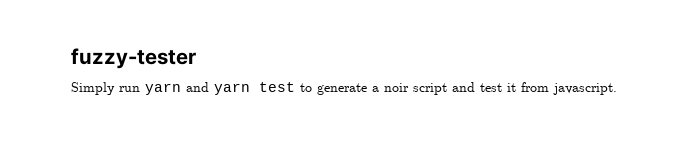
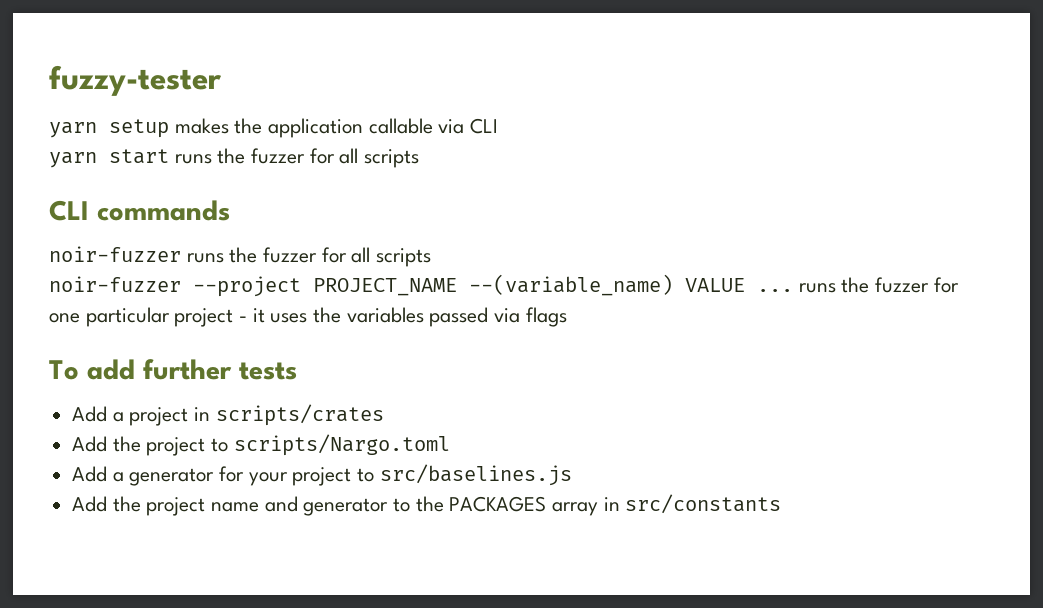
[71,82,617,95] Simply run yarn and yarn test to generate a noir script and test it from javascript. -> [49,118,499,138] [49,148,420,168] [49,200,230,221] [49,246,432,267] [49,274,959,297] [49,307,567,327] [49,359,297,380] [72,404,384,426] [72,434,450,456] [72,464,572,486] [72,494,782,516] yarn setup makes the application callable via CLI // yarn start runs the fuzzer for all scripts // CLI commands // noir-fuzzer runs the fuzzer for all scripts // noir-fuzzer --project PROJECT_NAME --(variable_name) VALUE ... runs the fuzzer for one particular project - it uses the variables passed via flags // To add further tests // Add a project in scripts/crates // Add the project to scripts/Nargo.toml // Add a generator for your project to src/baselines.js // Add the project name and generator to the PACKAGES array in src/constants

